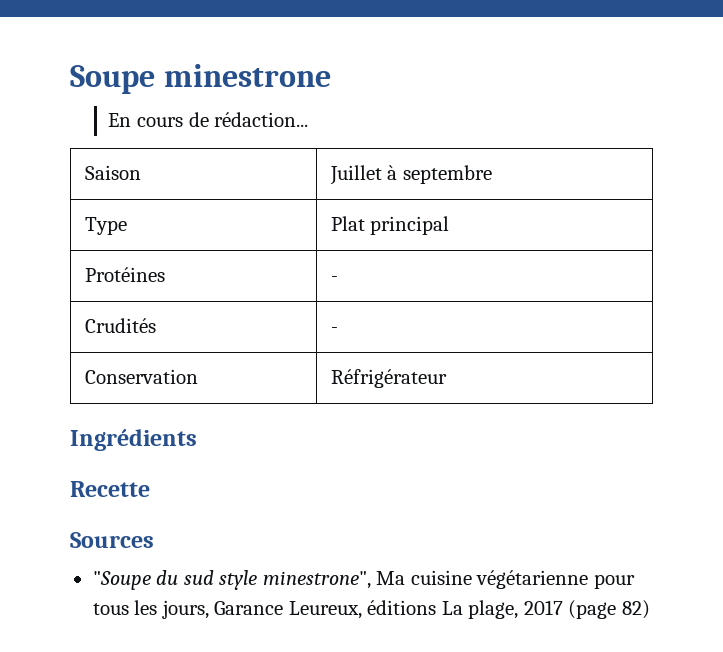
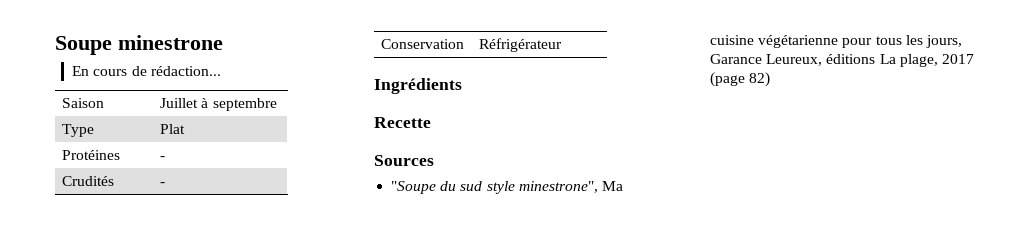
[370,216,450,235] principal -> (186, 129) none

